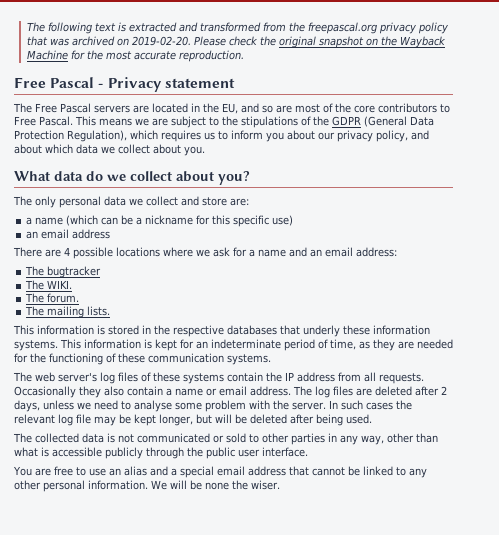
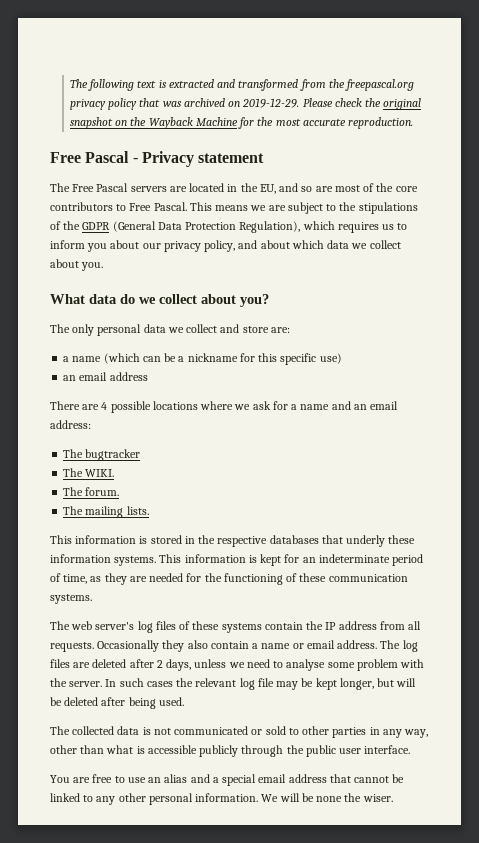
[131,36,191,46] 2019-02-20. -> [242,98,300,108] 2019-12-29.

